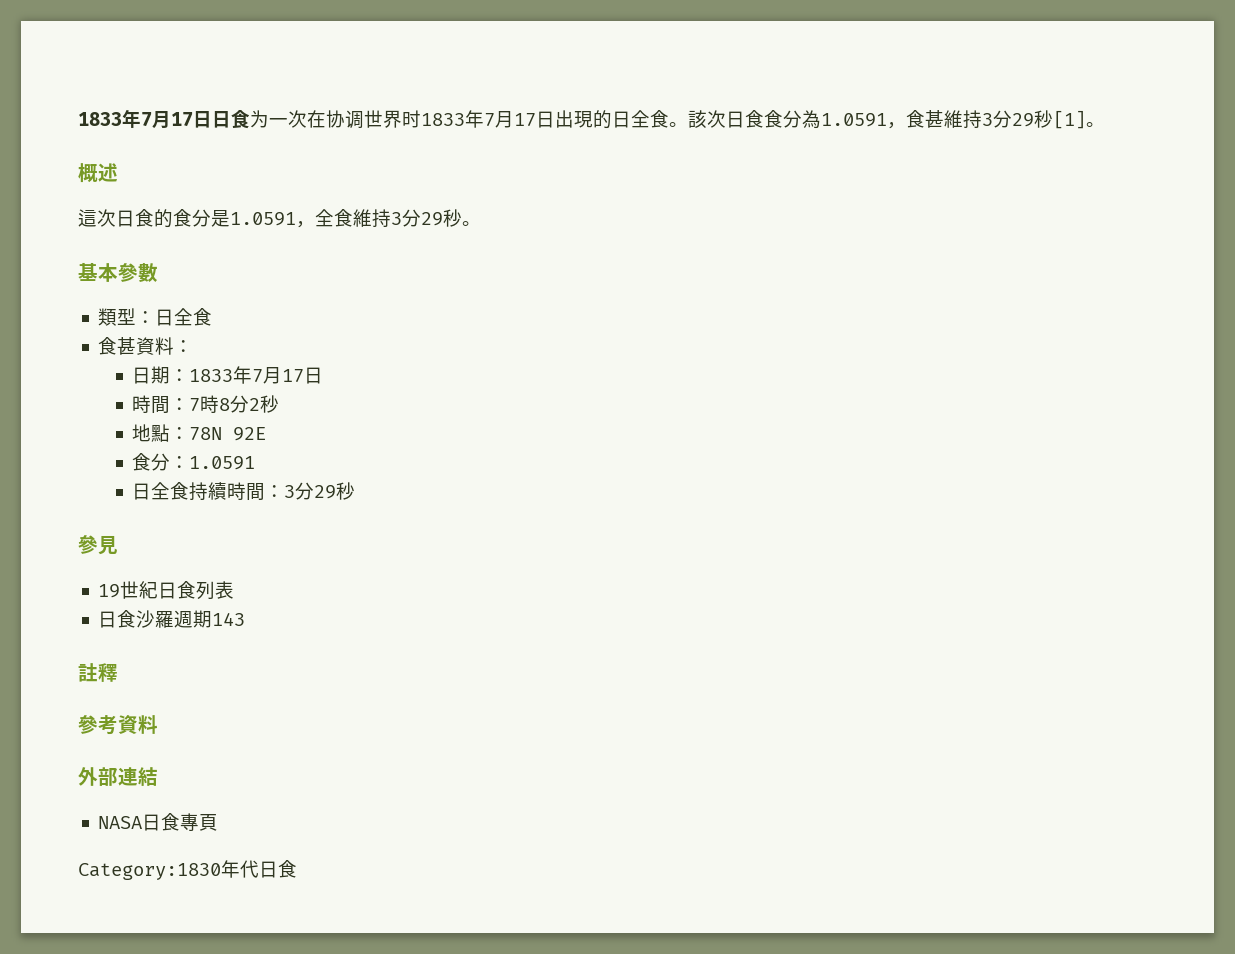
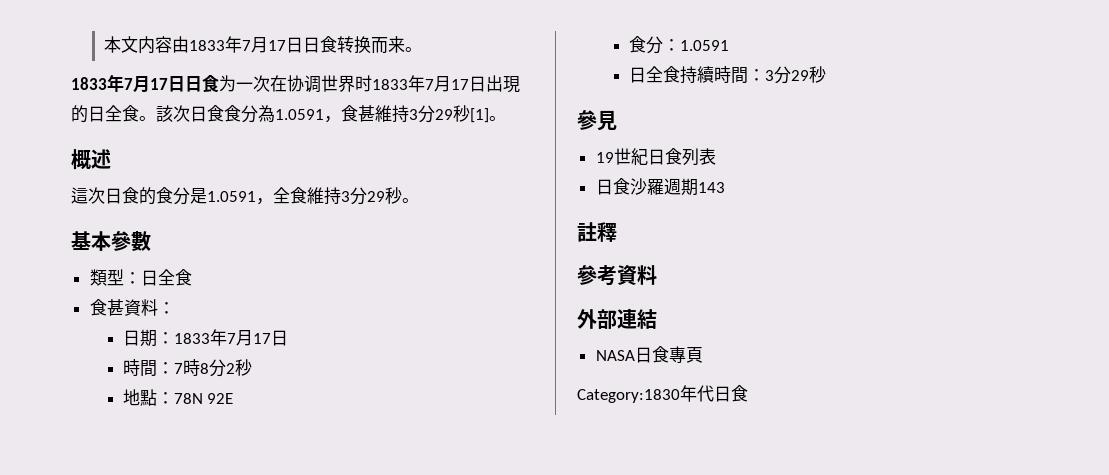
(78, 119) none -> [104,36,423,54] 本文内容由1833年7月17日日食转换而来。 //

